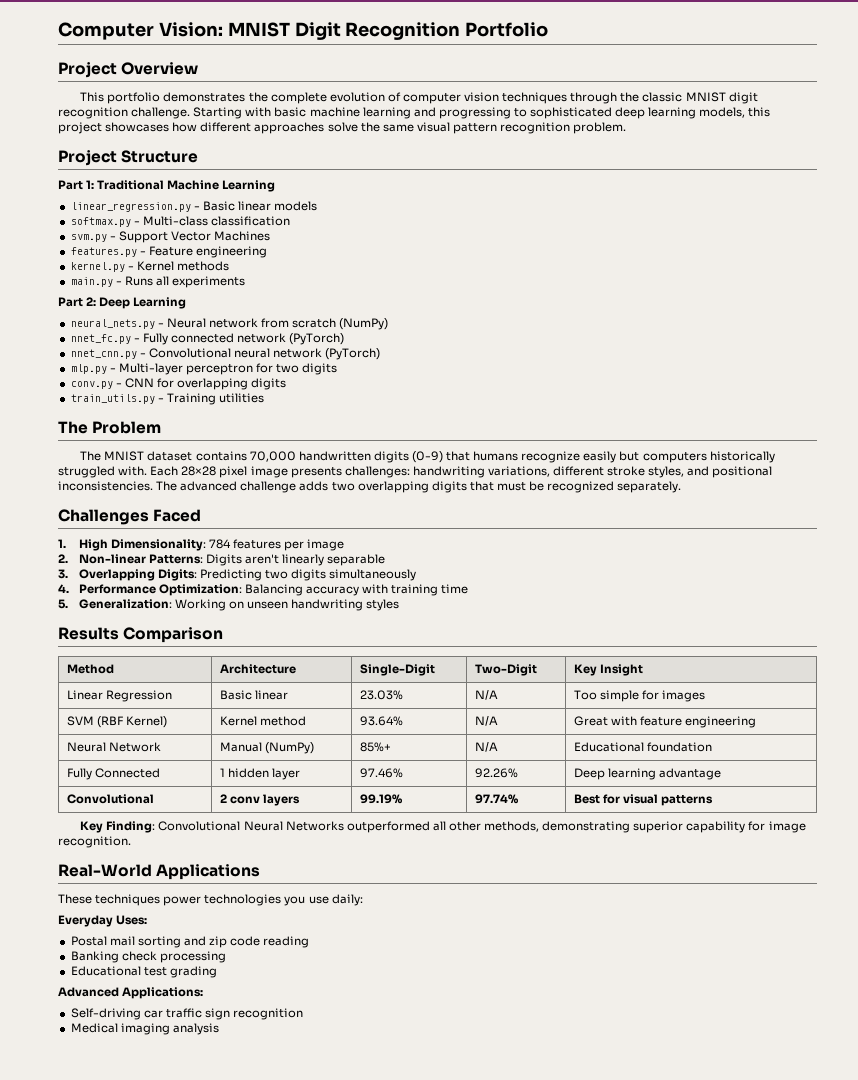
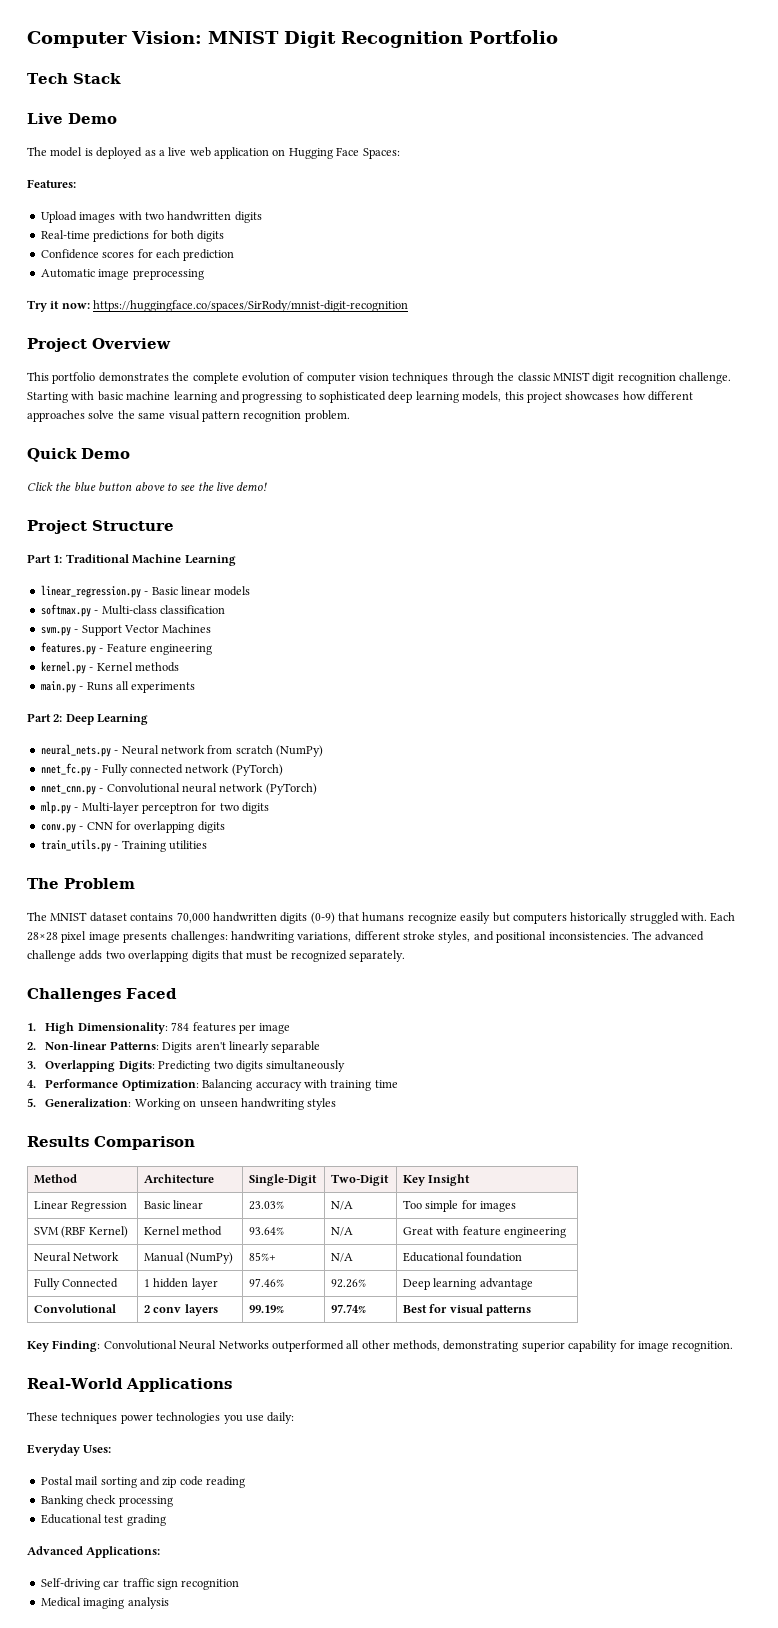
(549, 29) none -> [27,73,121,84] [27,113,117,124] [27,147,400,159] [27,179,76,188] [40,211,262,223] [40,230,225,242] [40,249,235,261] [40,269,204,280] [27,300,409,312] // Tech Stack // Live Demo // The model is deployed as a live web application on Hugging Face Spaces: // Features: // Upload images with two handwritten digits // Real-time predictions for both digits // Confidence scores for each prediction // Automatic image preprocessing // Try it now: https://huggingface.co/spaces/SirRody/mnist-digit-recognition
(627, 128) none -> [27,448,130,462] [27,482,268,491] // Quick Demo // Click the blue button above to see the live demo!

